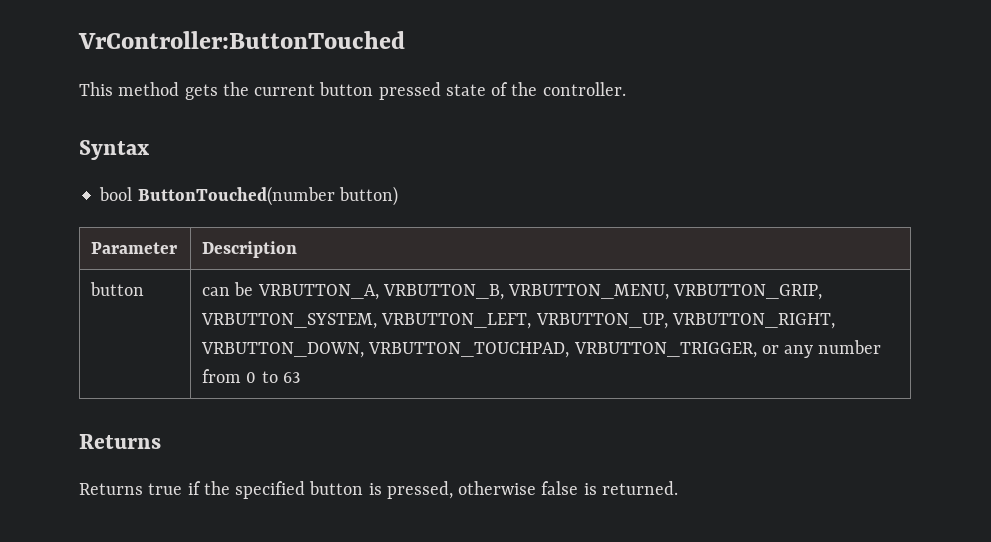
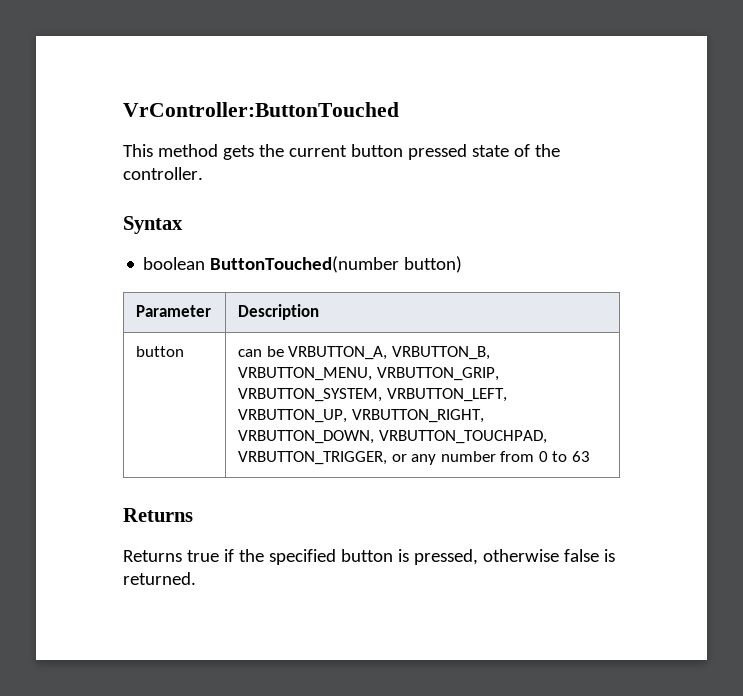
[99,187,133,201] bool -> [143,257,206,270] boolean

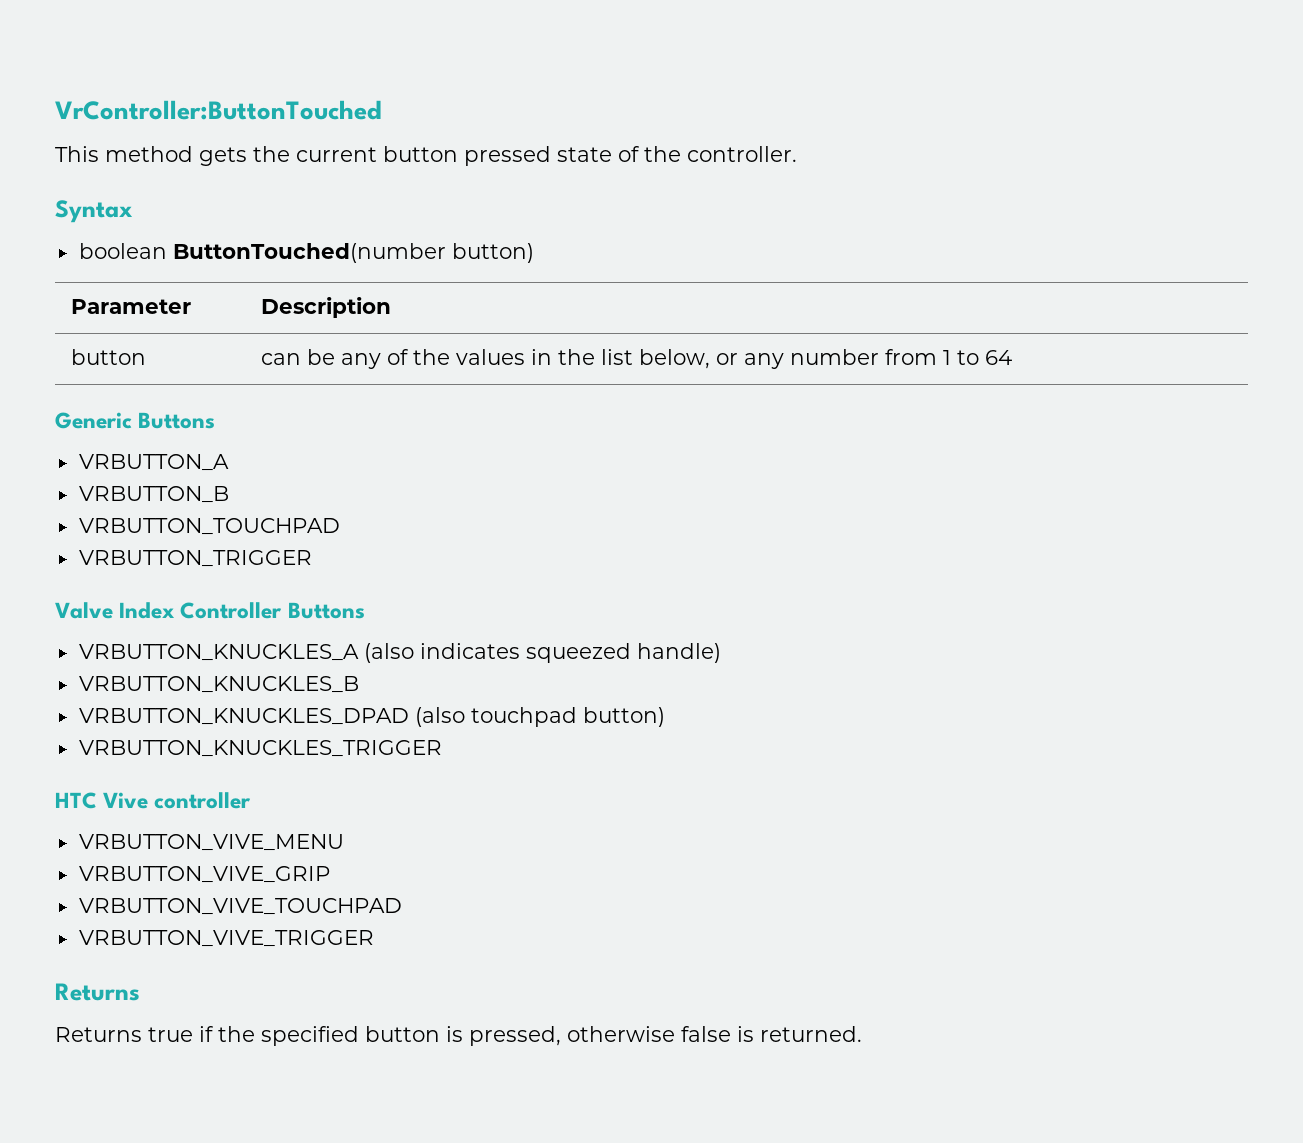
[288,346,490,360] [238,367,499,381] [238,388,507,402] [238,409,484,423] [238,430,547,444] [238,451,590,465] VRBUTTON_A, VRBUTTON_B, VRBUTTON_MENU, VRBUTTON_GRIP, VRBUTTON_SYSTEM, VRBUTTON_LEFT, VRBUTTON_UP, VRBUTTON_RIGHT, VRBUTTON_DOWN, VRBUTTON_TOUCHPAD, VRBUTTON_TRIGGER, or any number from 0 to 63 -> [341,349,1013,369] [55,412,216,429] [78,454,229,471] [78,486,229,503] [78,518,340,535] [78,550,312,567] [55,602,365,619] [78,643,721,663] [78,676,359,693] [78,707,665,727] [78,740,442,757] [55,792,252,809] [78,834,344,851] [78,866,330,883] [78,898,402,915] [78,930,374,947] any of the values in the list below, or any number from 1 to 64 // Generic Buttons // VRBUTTON_A // VRBUTTON_B // VRBUTTON_TOUCHPAD // VRBUTTON_TRIGGER // Valve Index Controller Buttons // VRBUTTON_KNUCKLES_A (also indicates squeezed handle) // VRBUTTON_KNUCKLES_B // VRBUTTON_KNUCKLES_DPAD (also touchpad button) // VRBUTTON_KNUCKLES_TRIGGER // HTC Vive controller // VRBUTTON_VIVE_MENU // VRBUTTON_VIVE_GRIP // VRBUTTON_VIVE_TOUCHPAD // VRBUTTON_VIVE_TRIGGER

